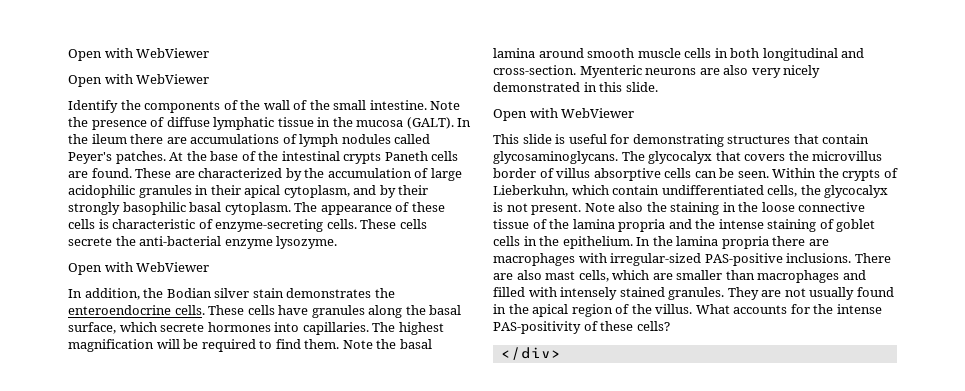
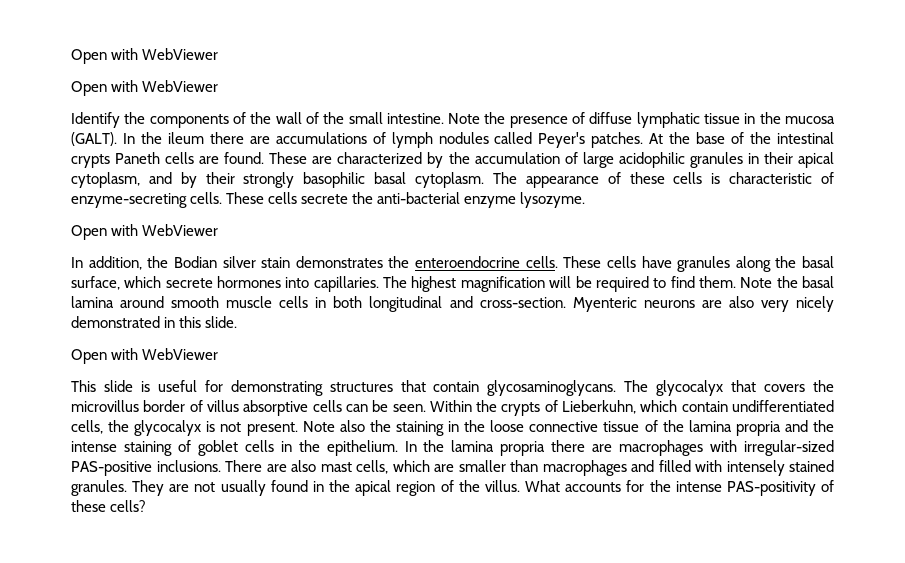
[500,347,561,360] // </div> -> (147, 506) none

